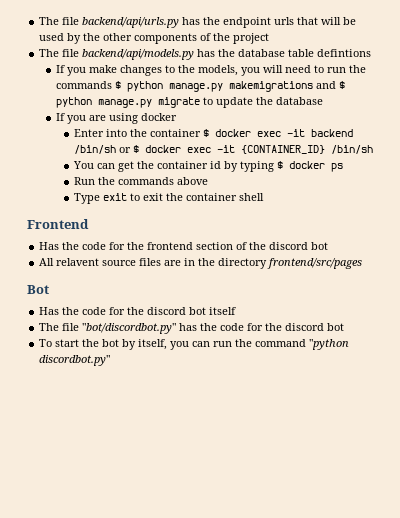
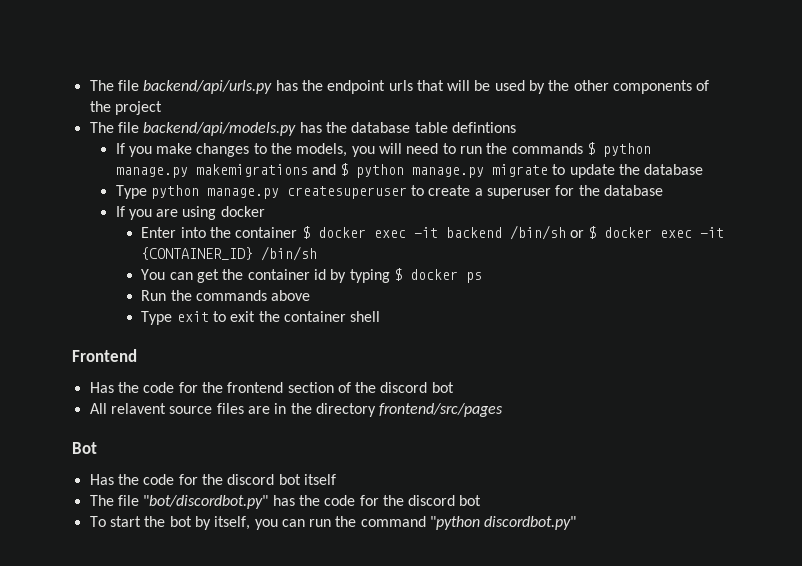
(324, 101) none -> [115,185,664,199] // Type python manage.py createsuperuser to create a superuser for the database

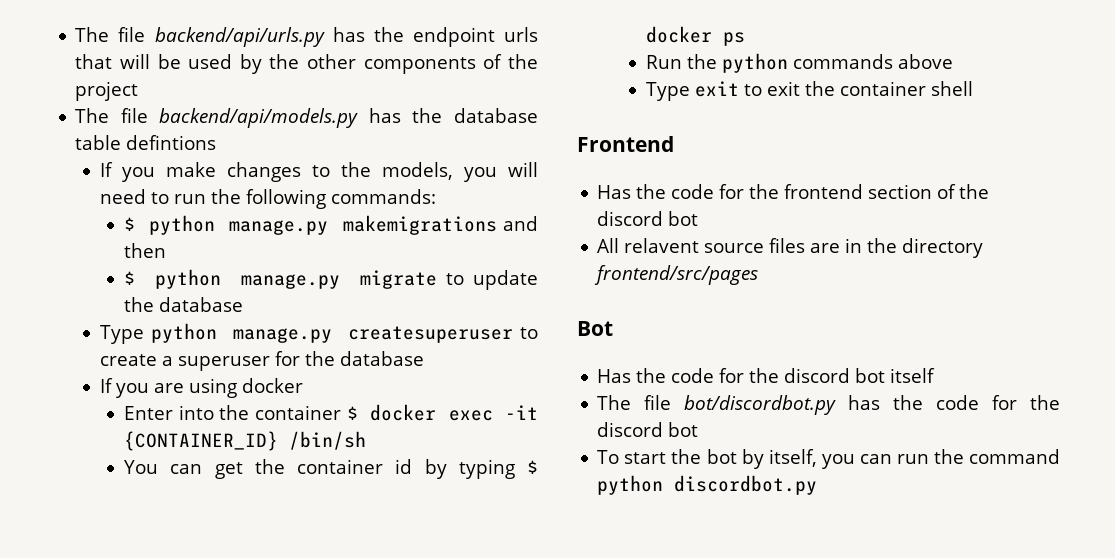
[511,143,583,154] commands -> [245,189,436,209] following commands: //
(336, 169) none -> [124,243,167,258] then //
[445,225,725,240] backend /bin/sh or $ docker exec -it -> (538, 412) none
(192, 295) none -> [722,53,789,73] python
[143,495,269,509] "bot/discordbot.py" -> [684,395,837,415] bot/discordbot.py
[430,516,577,530] "python discordbot.py" -> [597,475,818,495] python discordbot.py

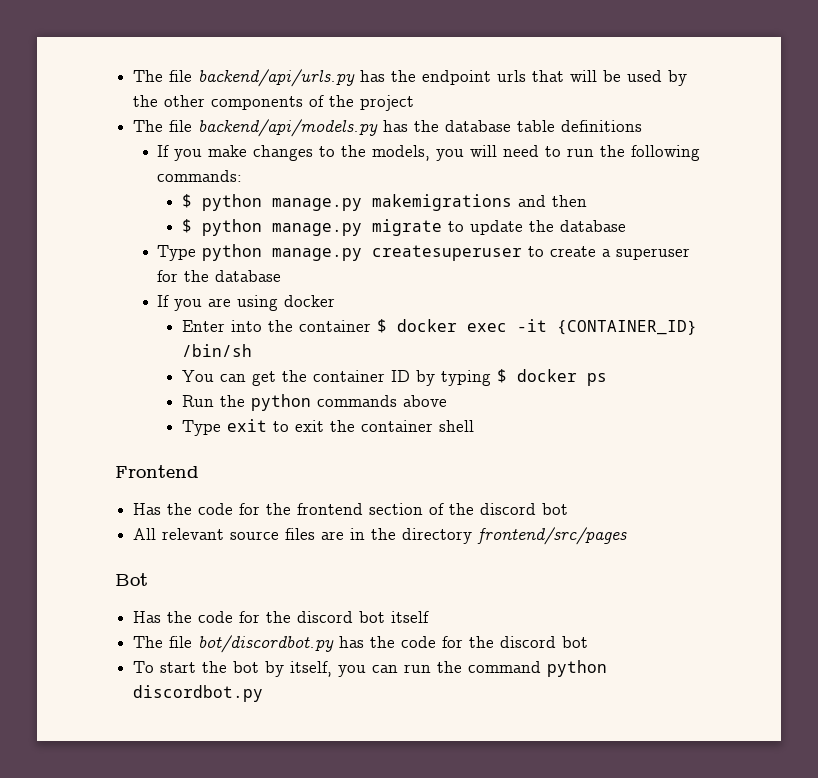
[126,135,217,150] defintions -> [561,120,643,132] definitions
[395,459,413,474] id -> [390,370,410,382] ID
[624,238,700,253] relavent -> [162,528,225,540] relevant

